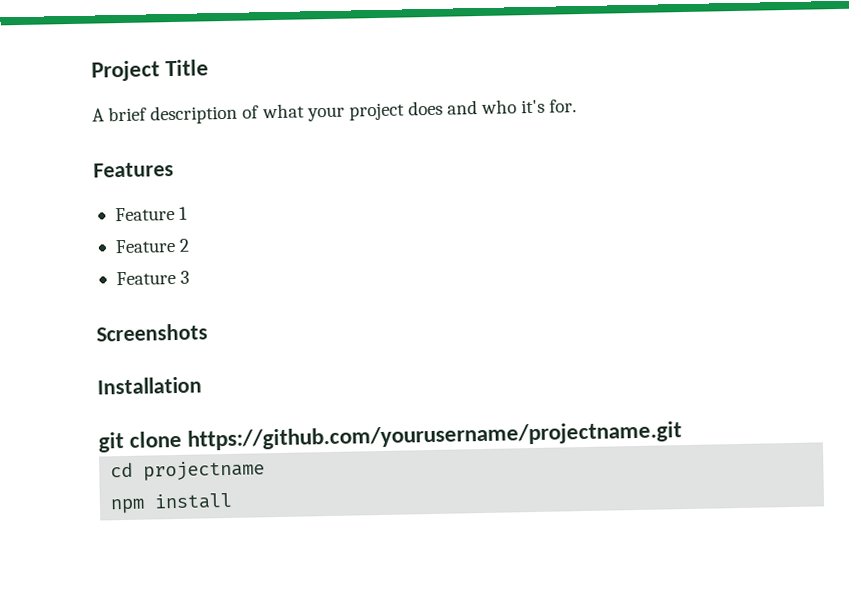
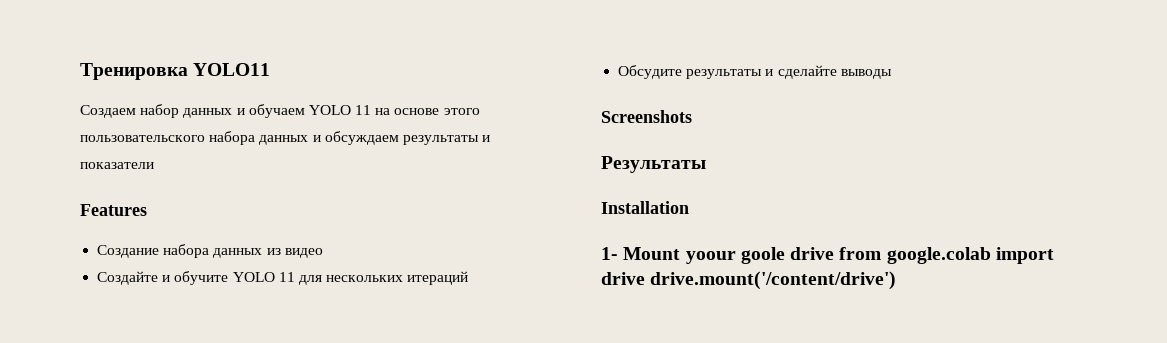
[91,59,210,82] [92,99,578,125] [93,162,174,178] [114,206,189,222] [114,238,191,254] [115,270,191,286] Project Title // A brief description of what your project does and who it's for. // Features // Feature 1 // Feature 2 // Feature 3 -> [80,63,271,80] [80,104,480,118] [80,131,491,145] [80,162,154,169] [80,204,147,216] [97,244,323,258] [97,271,469,285] [618,65,892,79] Тренировка YOLO11 // Создаем набор данных и обучаем YOLO 11 на основе этого пользовательского набора данных и обсуждаем результаты и показатели // Features // Создание набора данных из видео // Создайте и обучите YOLO 11 для нескольких итераций // Обсудите результаты и сделайте выводы
(208, 332) none -> [601,156,706,173] // Результаты
[98,421,683,453] [110,460,266,481] [110,492,234,514] git clone https://github.com/yourusername/projectname.git // cd projectname // npm install -> [601,247,1054,264] [601,271,897,290] 1- Mount yoour goole drive from google.colab import drive drive.mount('/content/drive')

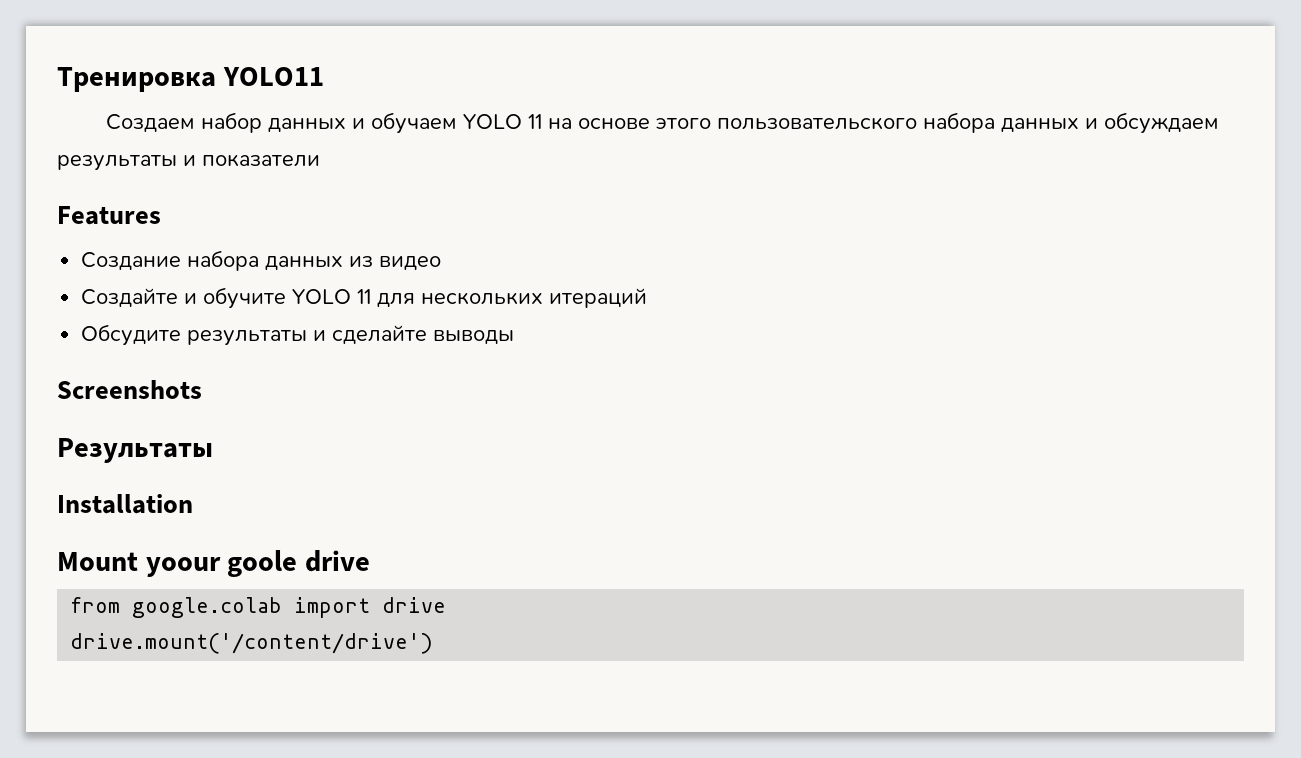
[601,247,618,260] 1- -> (193, 504) none
(835, 253) none -> (371, 561) //
(645, 278) none -> (447, 605) //

